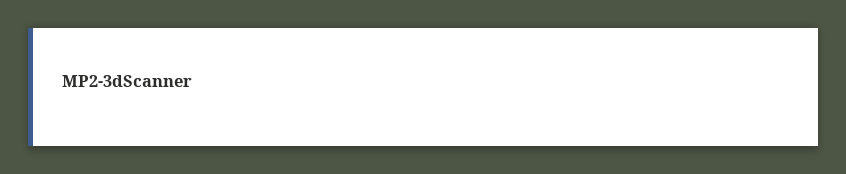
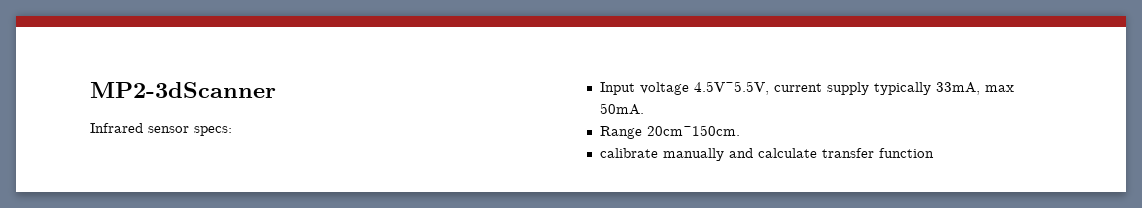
(192, 81) none -> [90,123,232,136] [599,81,1014,95] [599,103,644,115] [599,125,740,139] [599,148,934,161] // Infrared sensor specs: // Input voltage 4.5V~5.5V, current supply typically 33mA, max 50mA. // Range 20cm~150cm. // calibrate manually and calculate transfer function

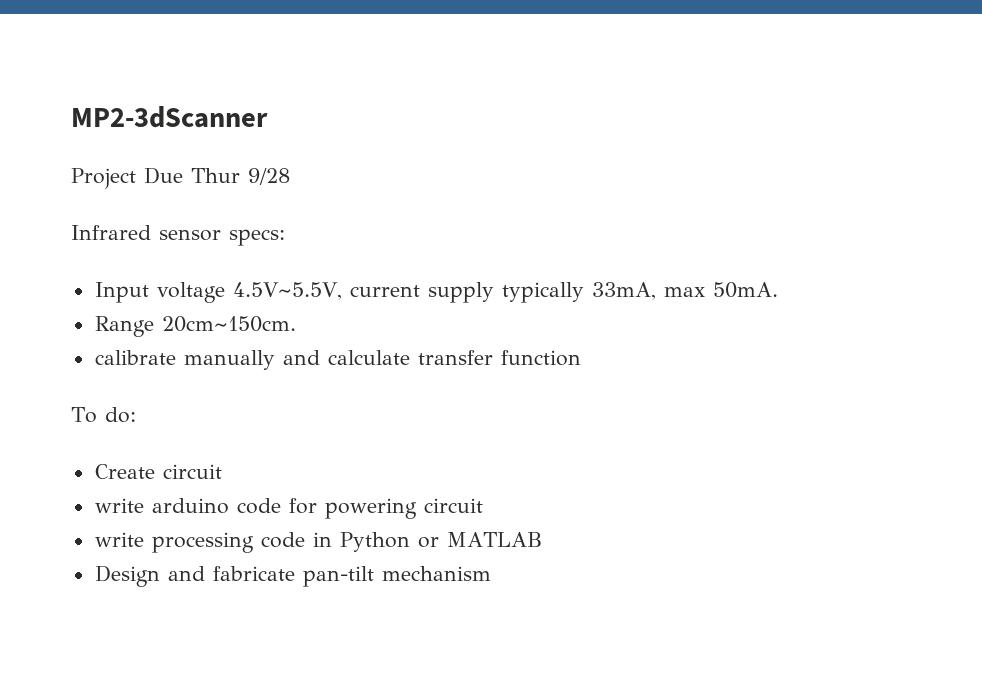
(276, 90) none -> [71,167,290,189] // Project Due Thur 9/28
(934, 153) none -> [71,407,136,423] [94,464,222,479] [94,498,483,519] [94,532,542,553] [94,565,491,587] // To do: // Create circuit // write arduino code for powering circuit // write processing code in Python or MATLAB // Design and fabricate pan-tilt mechanism

